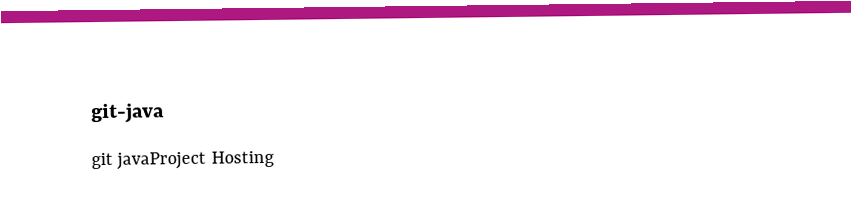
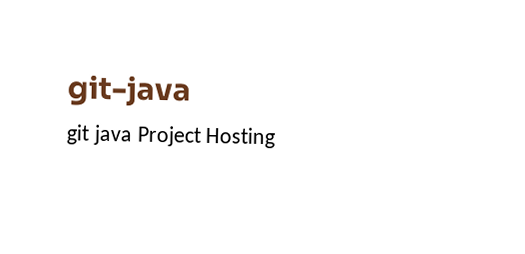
[116,151,207,170] javaProject -> [92,124,201,147] java Project

